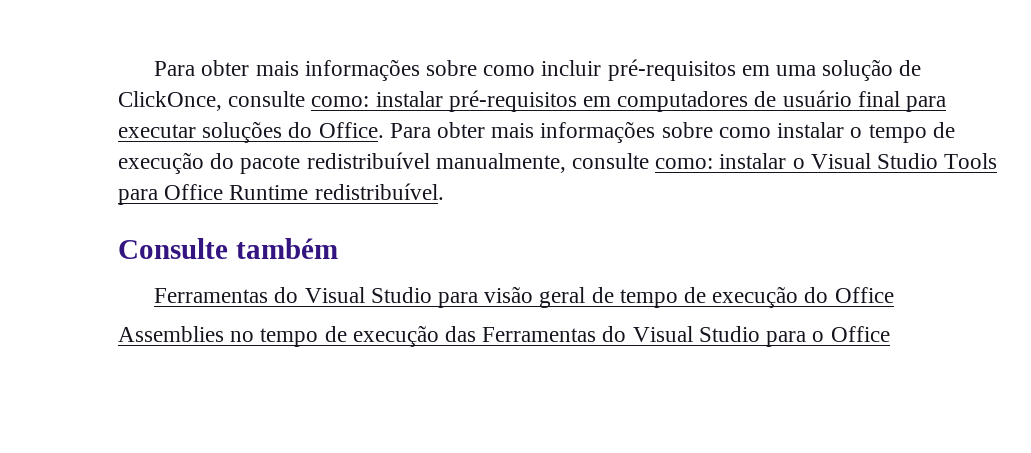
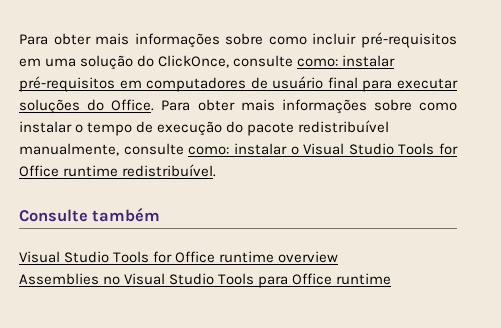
[899,60,922,76] de -> [137,55,155,67] do
[118,184,309,205] para Office Runtime -> [439,143,458,155] [19,165,119,177] for Office runtime
[154,286,894,308] Ferramentas do Visual Studio para visão geral de tempo de execução do Office -> [19,251,339,263] Visual Studio Tools for Office runtime overview
[260,325,890,347] tempo de execução das Ferramentas do Visual Studio para o Office -> [124,273,392,288] Visual Studio Tools para Office runtime

